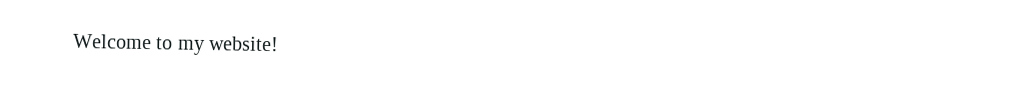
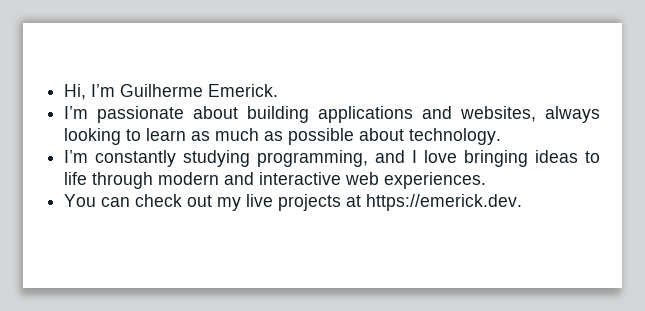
[73,33,280,55] Welcome to my website! -> [64,84,279,100] [64,106,600,123] [64,128,502,145] [64,150,600,167] [64,172,487,189] [64,194,523,211] Hi, I’m Guilherme Emerick. // I’m passionate about building applications and websites, always looking to learn as much as possible about technology. // I’m constantly studying programming, and I love bringing ideas to life through modern and interactive web experiences. // You can check out my live projects at https://emerick.dev.

